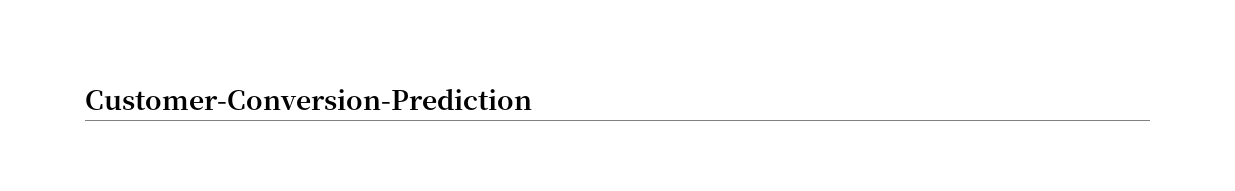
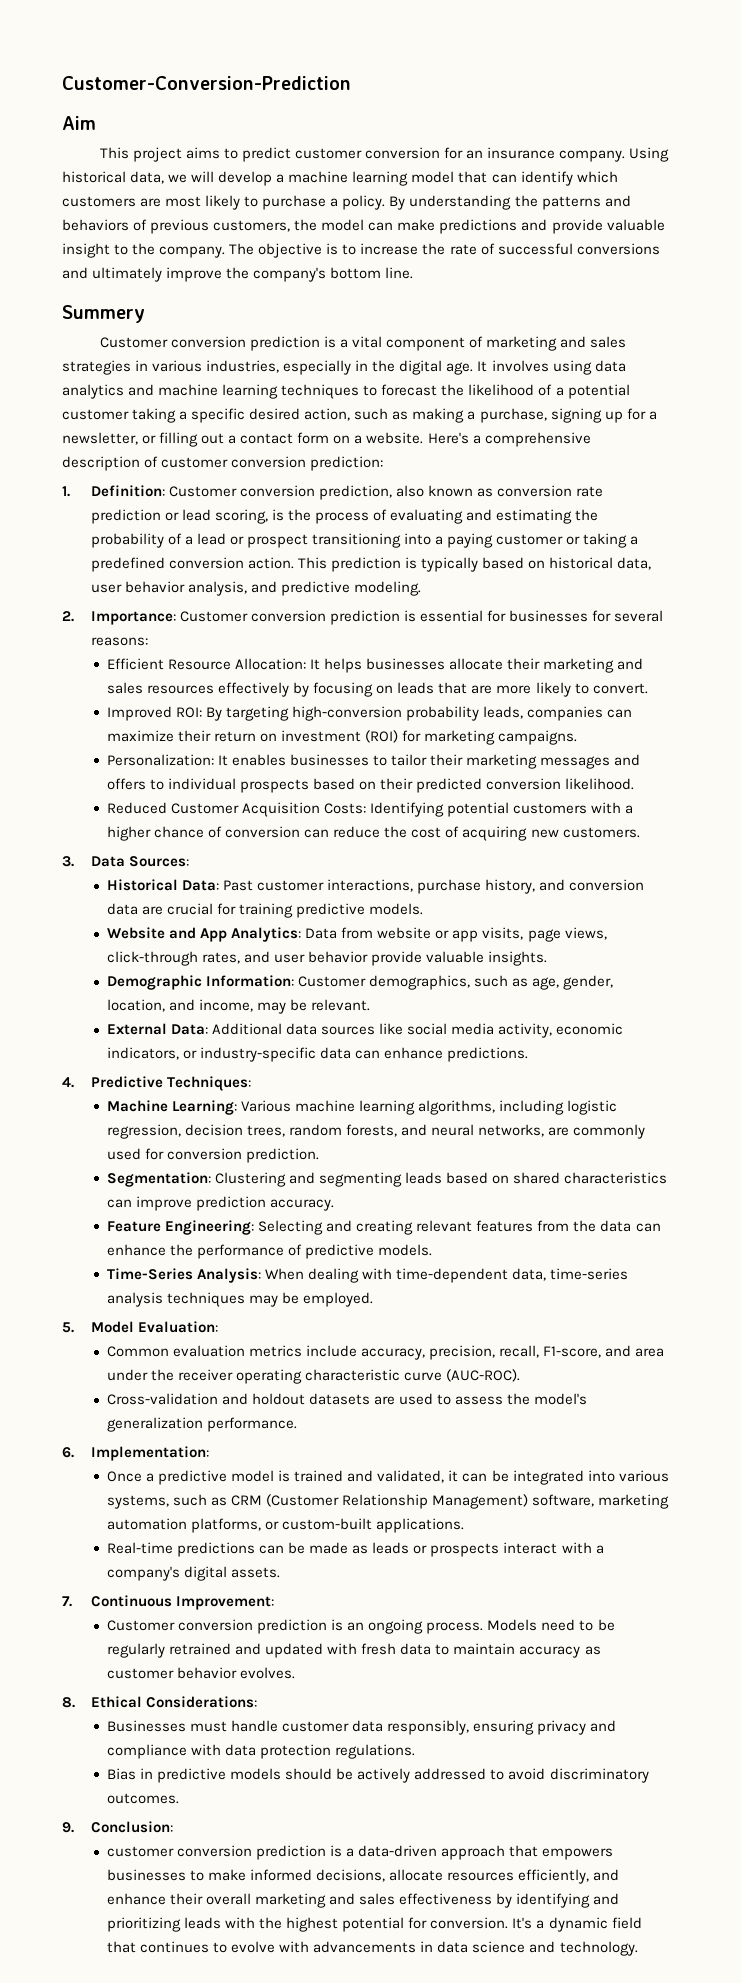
(532, 99) none -> [62,116,96,130] [99,147,670,162] [62,171,618,186] [62,195,631,210] [62,219,665,234] [62,243,660,258] [62,267,414,282] [62,305,145,323] [99,336,627,351] [62,360,626,375] [62,384,630,399] [62,408,657,423] [62,432,591,447] [62,456,384,471] [62,485,603,500] [90,509,599,524] [90,533,639,548] [90,557,652,572] [90,581,421,596] [62,610,663,625] [90,637,148,646] [107,658,644,673] [107,682,648,697] [107,706,633,721] [107,730,578,745] [107,754,641,769] [107,778,635,793] [107,802,634,817] [107,826,640,841] [62,856,189,867] [107,879,645,894] [107,903,424,918] [107,927,607,942] [107,951,548,966] [107,975,614,990] [107,999,371,1014] [107,1023,624,1038] [107,1047,529,1062] [62,1076,251,1091] [107,1100,618,1115] [107,1124,646,1139] [107,1148,320,1163] [107,1172,668,1187] [107,1196,335,1211] [107,1220,661,1235] [107,1244,433,1259] [107,1268,629,1283] [107,1292,374,1307] [62,1321,218,1333] [107,1345,665,1360] [107,1369,521,1384] [107,1393,588,1405] [107,1417,298,1432] [62,1446,209,1461] [107,1470,669,1485] [107,1494,670,1509] [107,1518,465,1533] [107,1542,604,1557] [107,1566,281,1581] [62,1595,274,1610] [107,1619,615,1634] [107,1643,601,1658] [107,1667,296,1679] [62,1696,257,1708] [107,1720,617,1735] [107,1744,416,1759] [107,1768,649,1783] [107,1793,180,1804] [62,1821,173,1833] [107,1845,614,1860] [107,1869,620,1884] [107,1893,620,1908] [107,1917,642,1932] [107,1941,638,1956] // Aim // This project aims to predict customer conversion for an insurance company. Using historical data, we will develop a machine learning model that can identify which customers are most likely to purchase a policy. By understanding the patterns and behaviors of previous customers, the model can make predictions and provide valuable insight to the company. The objective is to increase the rate of successful conversions and ultimately improve the company's bottom line. // Summery // Customer conversion prediction is a vital component of marketing and sales strategies in various industries, especially in the digital age. It involves using data analytics and machine learning techniques to forecast the likelihood of a potential customer taking a specific desired action, such as making a purchase, signing up for a newsletter, or filling out a contact form on a website. Here's a comprehensive description of customer conversion prediction: // 1. Definition: Customer conversion prediction, also known as conversion rate prediction or lead scoring, is the process of evaluating and estimating the probability of a lead or prospect transitioning into a paying customer or taking a predefined conversion action. This prediction is typically based on historical data, user behavior analysis, and predictive modeling. // 2. Importance: Customer conversion prediction is essential for businesses for several reasons: // Efficient Resource Allocation: It helps businesses allocate their marketing and sales resources effectively by focusing on leads that are more likely to convert. // Improved ROI: By targeting high-conversion probability leads, companies can maximize their return on investment (ROI) for marketing campaigns. // Personalization: It enables businesses to tailor their marketing messages and offers to individual prospects based on their predicted conversion likelihood. // Reduced Customer Acquisition Costs: Identifying potential customers with a higher chance of conversion can reduce the cost of acquiring new customers. // 3. Data Sources: // Historical Data: Past customer interactions, purchase history, and conversion data are crucial for training predictive models. // Website and App Analytics: Data from website or app visits, page views, click-through rates, and user behavior provide valuable insights. // Demographic Information: Customer demographics, such as age, gender, location, and income, may be relevant. // External Data: Additional data sources like social media activity, economic indicators, or industry-specific data can enhance predictions. // 4. Predictive Techniques: // Machine Learning: Various machine learning algorithms, including logistic regression, decision trees, random forests, and neural networks, are commonly used for conversion prediction. // Segmentation: Clustering and segmenting leads based on shared characteristics can improve prediction accuracy. // Feature Engineering: Selecting and creating relevant features from the data can enhance the performance of predictive models. // Time-Series Analysis: When dealing with time-dependent data, time-series analysis techniques may be employed. // 5. Model Evaluation: // Common evaluation metrics include accuracy, precision, recall, F1-score, and area under the receiver operating characteristic curve (AUC-ROC). // Cross-validation and holdout datasets are used to assess the model's generalization performance. // 6. Implementation: // Once a predictive model is trained and validated, it can be integrated into various systems, such as CRM (Customer Relationship Management) software, marketing automation platforms, or custom-built applications. // Real-time predictions can be made as leads or prospects interact with a company's digital assets. // 7. Continuous Improvement: // Customer conversion prediction is an ongoing process. Models need to be regularly retrained and updated with fresh data to maintain accuracy as customer behavior evolves. // 8. Ethical Considerations: // Businesses must handle customer data responsibly, ensuring privacy and compliance with data protection regulations. // Bias in predictive models should be actively addressed to avoid discriminatory outcomes. // 9. Conclusion: // customer conversion prediction is a data-driven approach that empowers businesses to make informed decisions, allocate resources efficiently, and enhance their overall marketing and sales effectiveness by identifying and prioritizing leads with the highest potential for conversion. It's a dynamic field that continues to evolve with advancements in data science and technology.

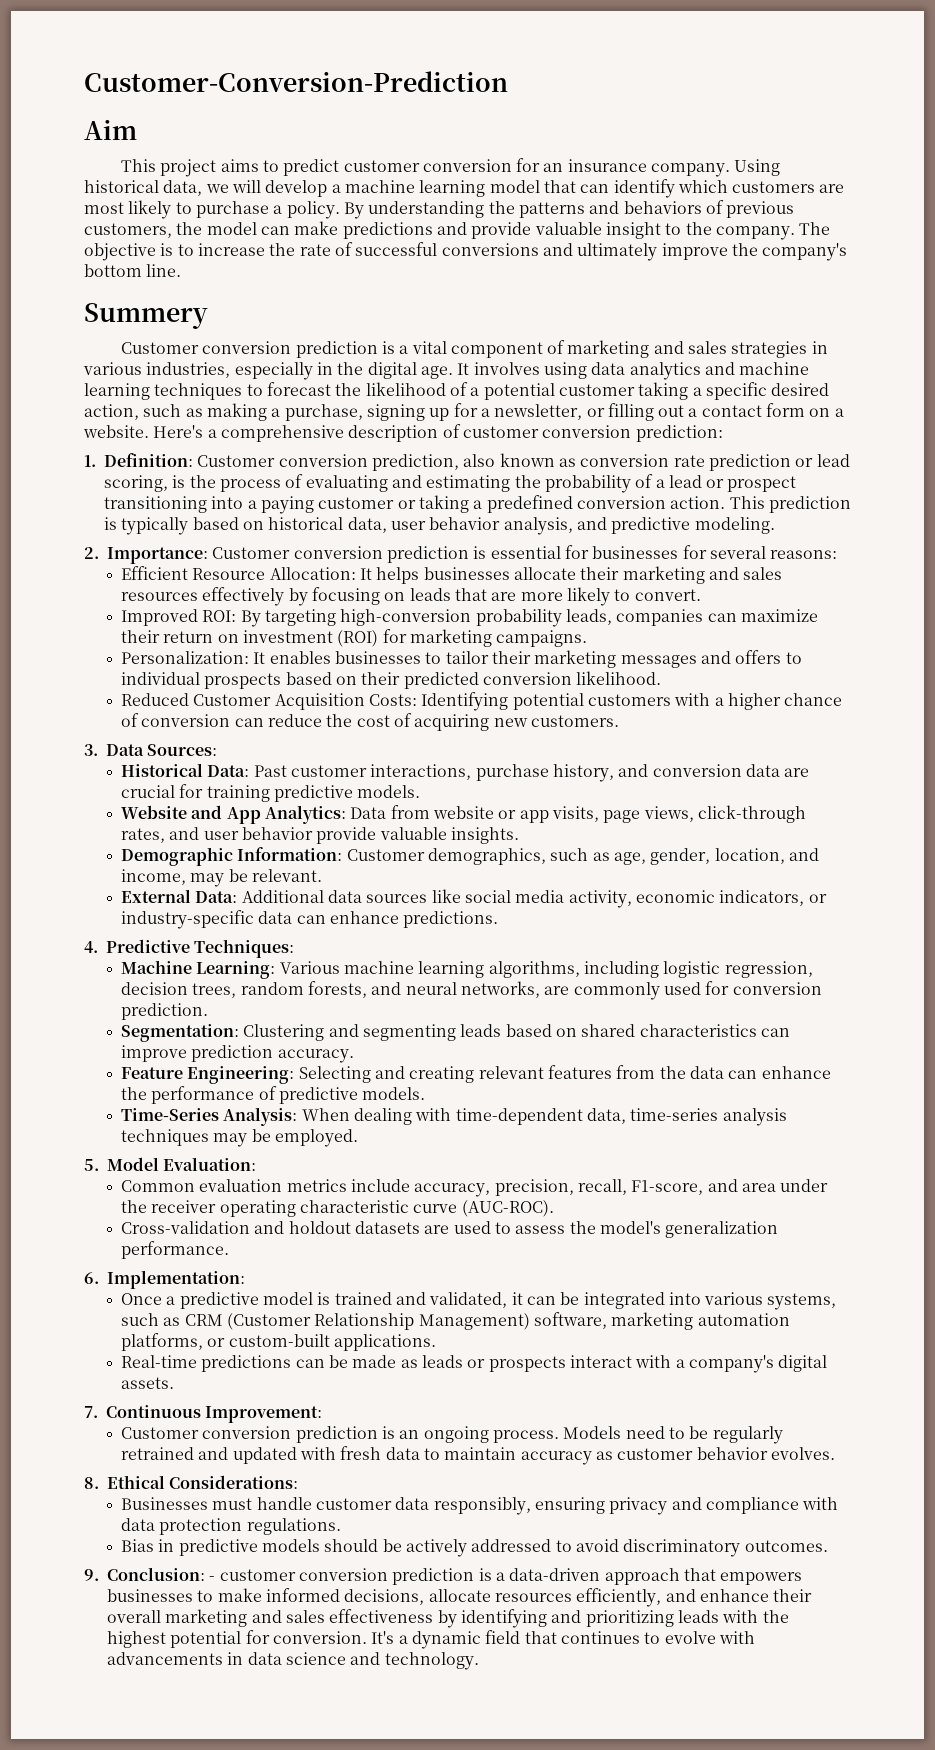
(173, 1827) // -> [209,1576,216,1581] -

